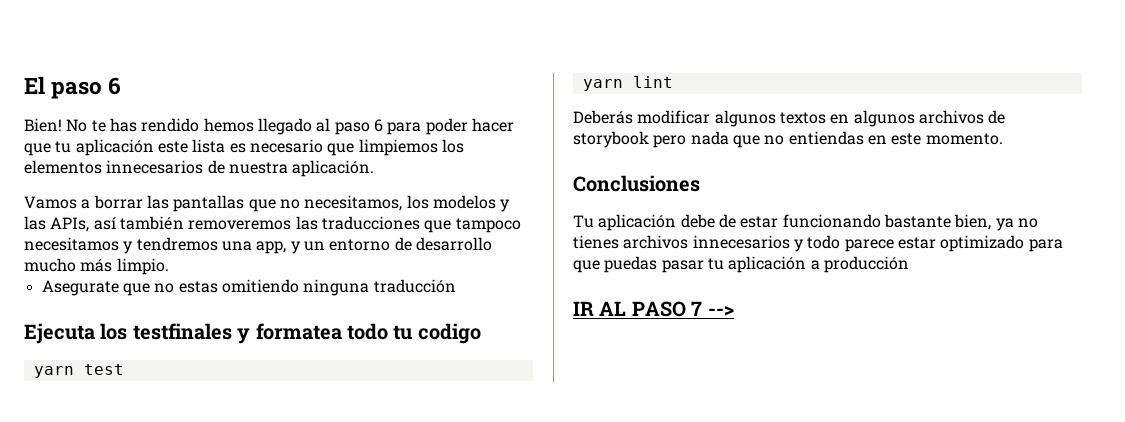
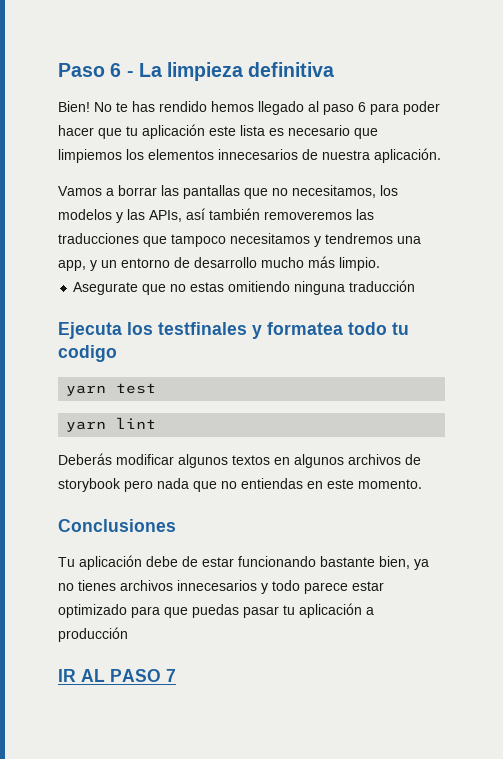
[24,76,122,99] El paso 6 -> [58,62,335,81] Paso 6 - La limpieza definitiva
[707,306,734,316] --> -> (176, 675) none

